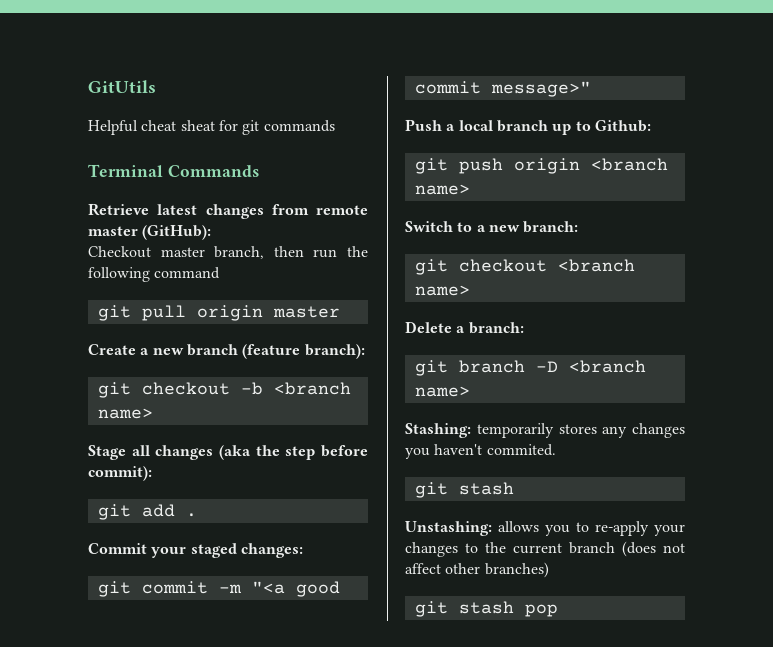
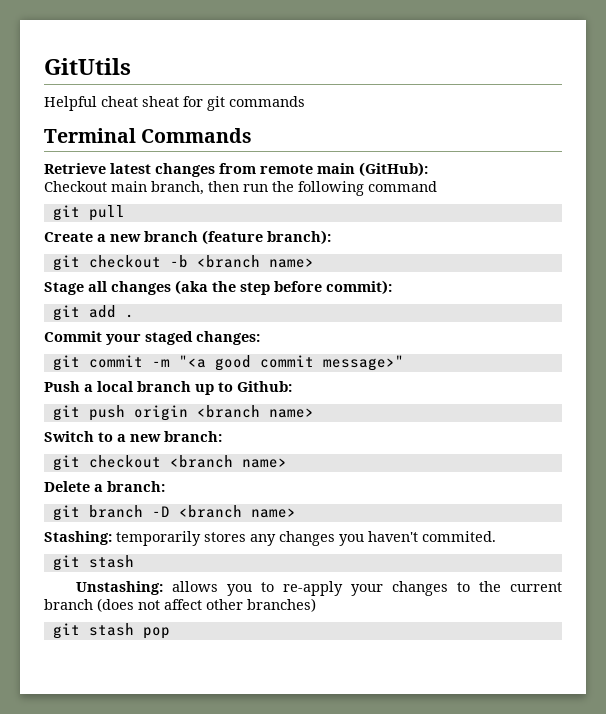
[88,226,138,236] master -> [317,163,355,174] main
[160,247,205,257] master -> [111,181,147,192] main
[196,305,340,321] origin master -> (125, 213) none

